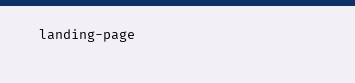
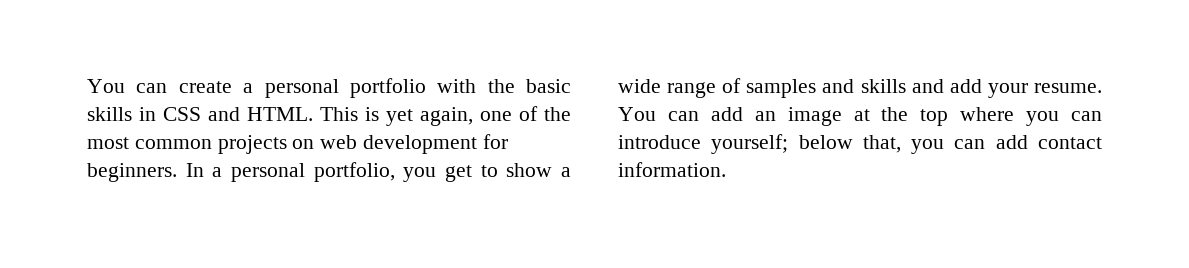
[39,29,135,42] landing-page -> [87,78,571,98] [87,106,571,126] [87,134,508,154] [87,162,571,182] [618,78,1102,98] [618,107,1102,126] [618,134,1102,154] [618,162,726,177] You can create a personal portfolio with the basic skills in CSS and HTML. This is yet again, one of the most common projects on web development for beginners. In a personal portfolio, you get to show a wide range of samples and skills and add your resume. You can add an image at the top where you can introduce yourself; below that, you can add contact information.

